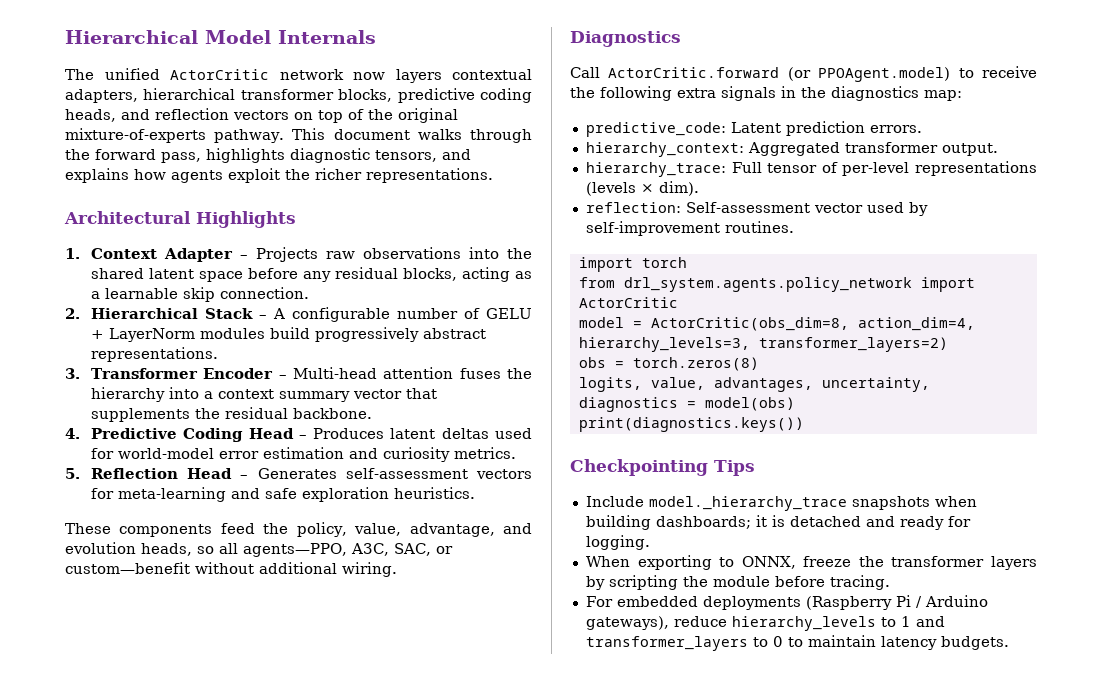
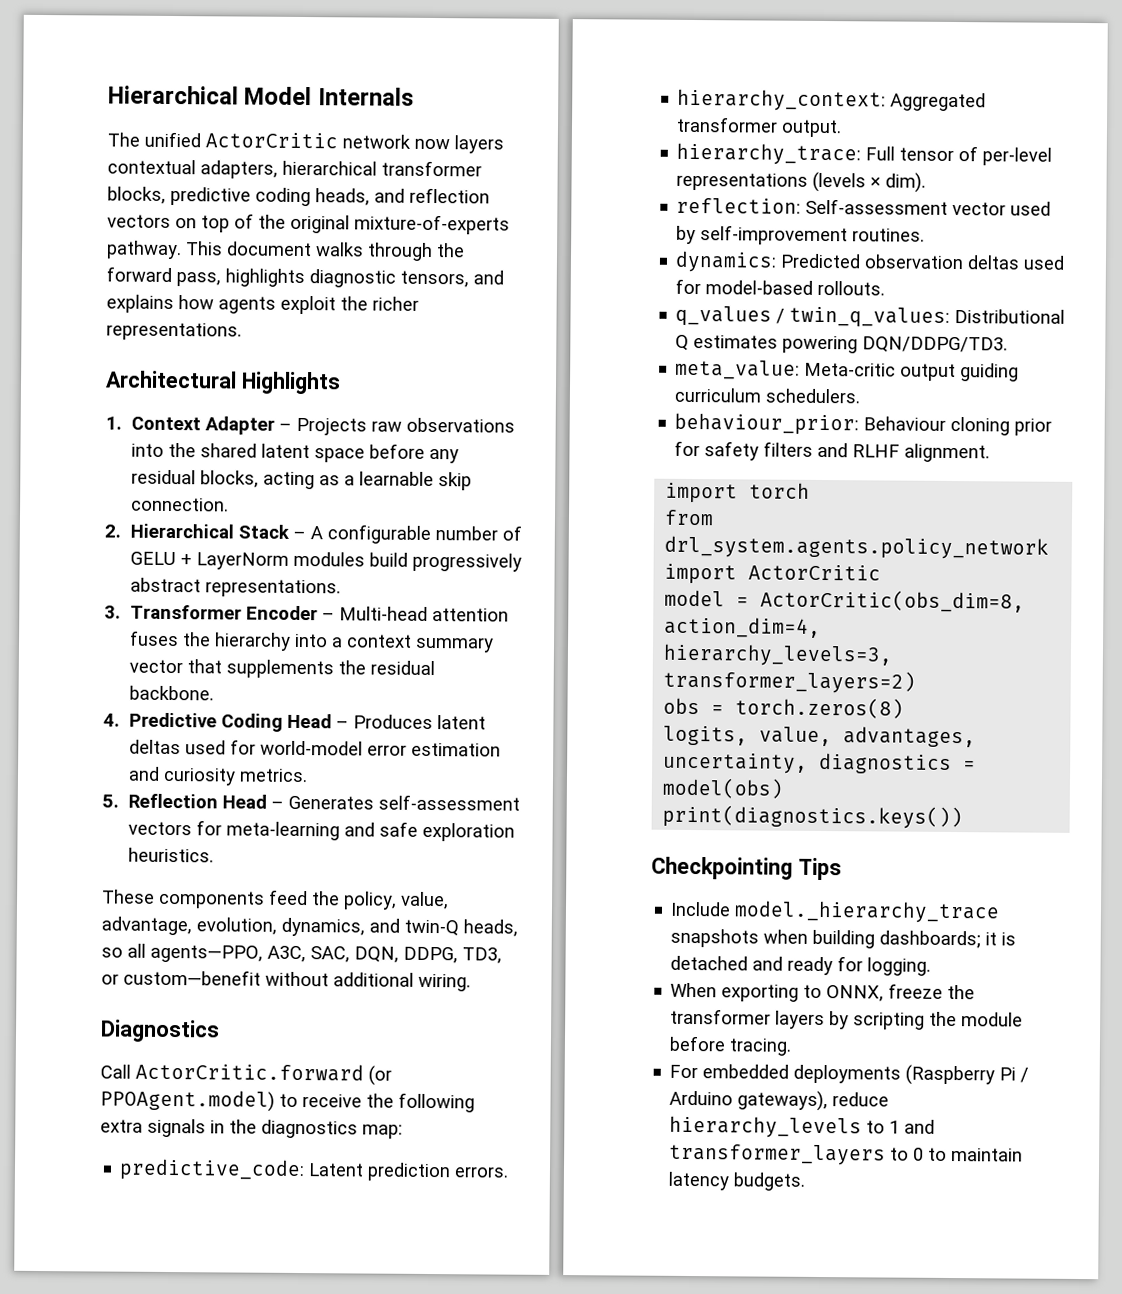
[503,523,532,534] [65,542,136,554] and evolution -> [196,917,459,937] evolution, dynamics, and twin-Q
(431, 549) none -> [354,946,502,964] DQN, DDPG, TD3,
(794, 227) none -> [675,250,1066,273] [675,278,886,296] [675,305,1066,328] [675,334,1009,354] [675,359,1020,382] [674,387,861,404] [674,412,1053,436] [674,440,991,463] // dynamics: Predicted observation deltas used for model-based rollouts. // q_values / twin_q_values: Distributional Q estimates powering DQN/DDPG/TD3. // meta_value: Meta-critic output guiding curriculum schedulers. // behaviour_prior: Behaviour cloning prior for safety filters and RLHF alignment.

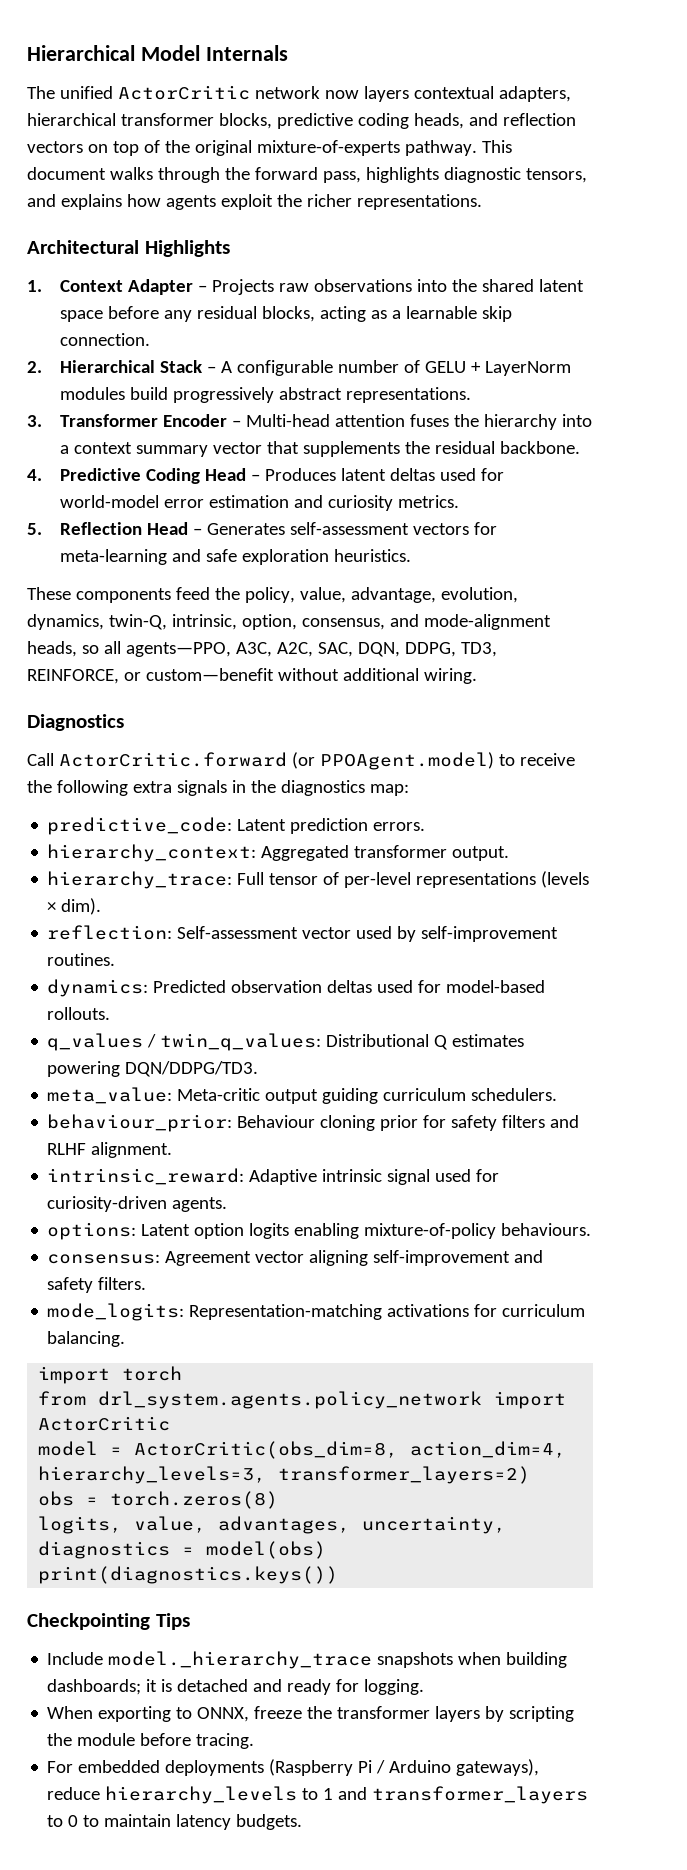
[369,918,459,937] and twin-Q -> [108,614,551,630] twin-Q, intrinsic, option, consensus, and mode-alignment
(306, 954) none -> [276,642,313,657] A2C,
(502, 955) none -> [27,669,119,684] REINFORCE,
(991, 453) none -> [47,1168,500,1185] [47,1196,228,1212] [47,1222,592,1240] [47,1250,544,1266] [47,1277,147,1293] [47,1303,586,1321] [47,1331,126,1347] // intrinsic_reward: Adaptive intrinsic signal used for curiosity-driven agents. // options: Latent option logits enabling mixture-of-policy behaviours. // consensus: Agreement vector aligning self-improvement and safety filters. // mode_logits: Representation-matching activations for curriculum balancing.

